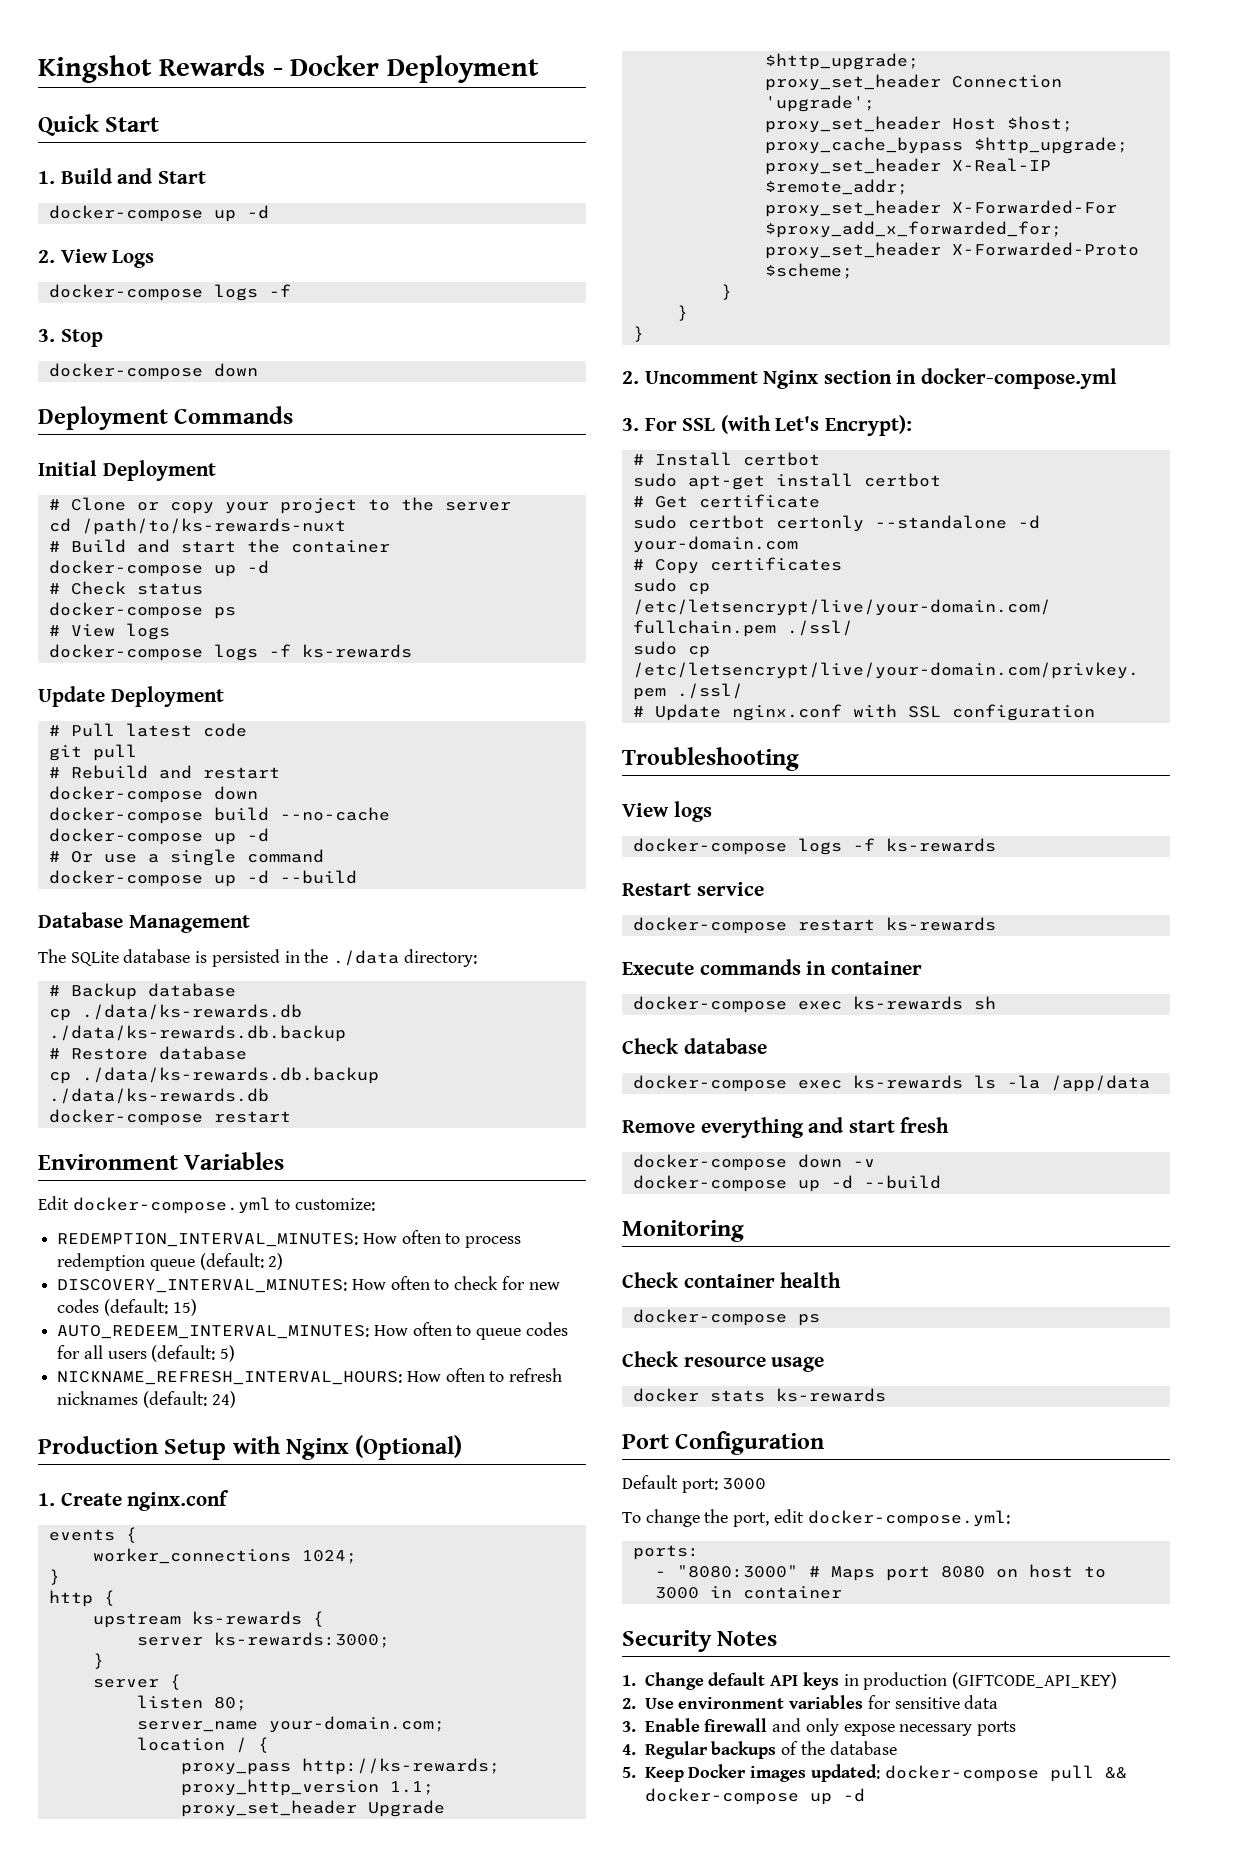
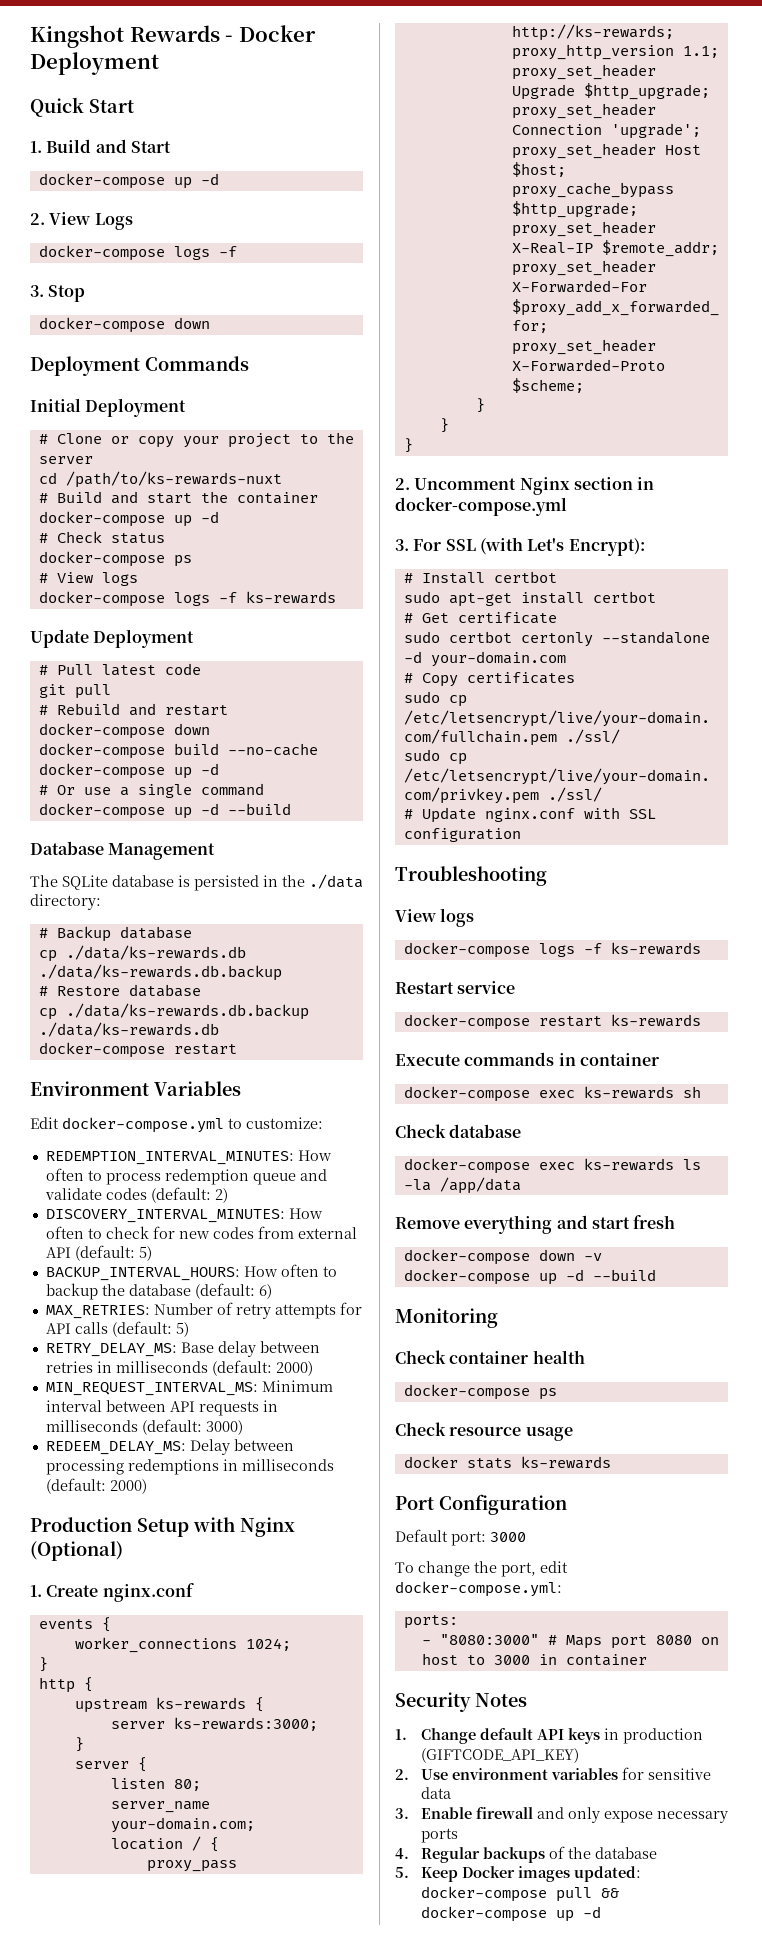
(195, 1265) none -> [299,1169,327,1181] [44,1188,147,1200] and validate codes
[103,1299,197,1316] [57,1322,568,1340] [57,1345,236,1362] [57,1368,563,1385] [57,1391,236,1408] (default: 15) // AUTO_REDEEM_INTERVAL_MINUTES: How often to queue codes for all users (default: 5) // NICKNAME_REFRESH_INTERVAL_HOURS: How often to refresh nicknames (default: 24) -> [257,1226,357,1239] [45,1245,152,1261] [45,1264,337,1281] [45,1283,272,1300] [45,1302,362,1319] [45,1321,189,1337] [45,1341,320,1357] [45,1360,313,1376] [45,1380,333,1396] [45,1400,278,1416] [45,1419,243,1435] [45,1439,294,1455] [45,1459,334,1475] [45,1478,147,1494] from external API (default: 5) // BACKUP_INTERVAL_HOURS: How often to backup the database (default: 6) // MAX_RETRIES: Number of retry attempts for API calls (default: 5) // RETRY_DELAY_MS: Base delay between retries in milliseconds (default: 2000) // MIN_REQUEST_INTERVAL_MS: Minimum interval between API requests in milliseconds (default: 3000) // REDEEM_DELAY_MS: Delay between processing redemptions in milliseconds (default: 2000)

